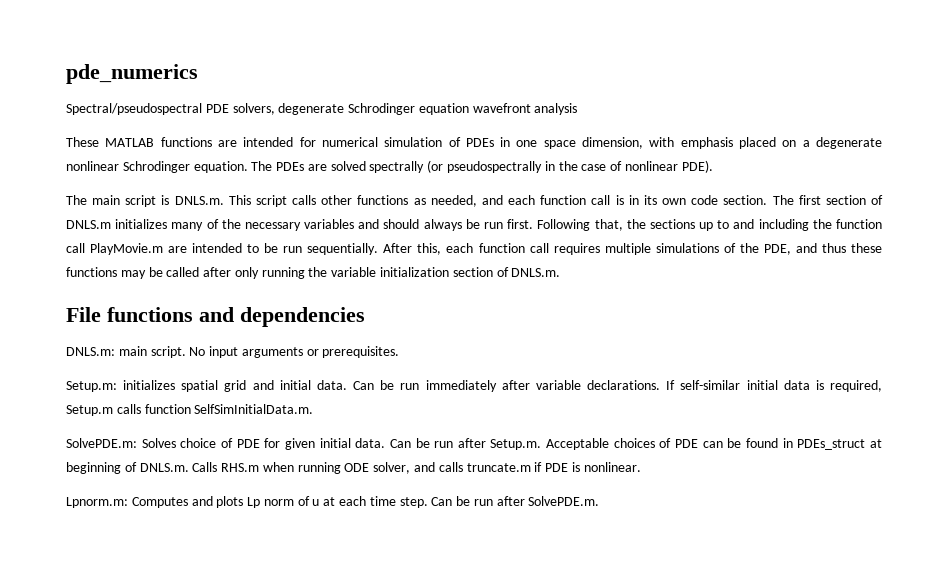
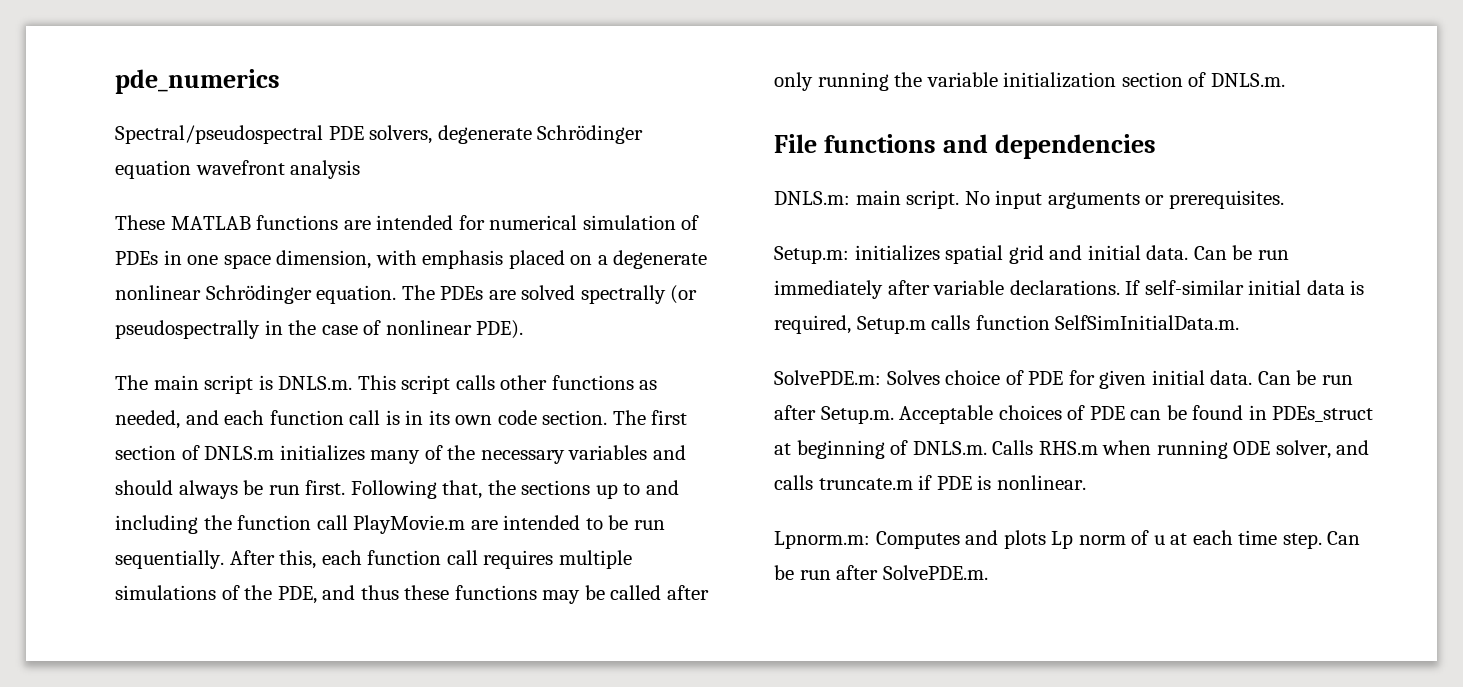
[348,103,416,115] Schrodinger -> [537,125,644,144] Schrödinger
[122,161,190,173] Schrodinger -> [205,285,312,304] Schrödinger

